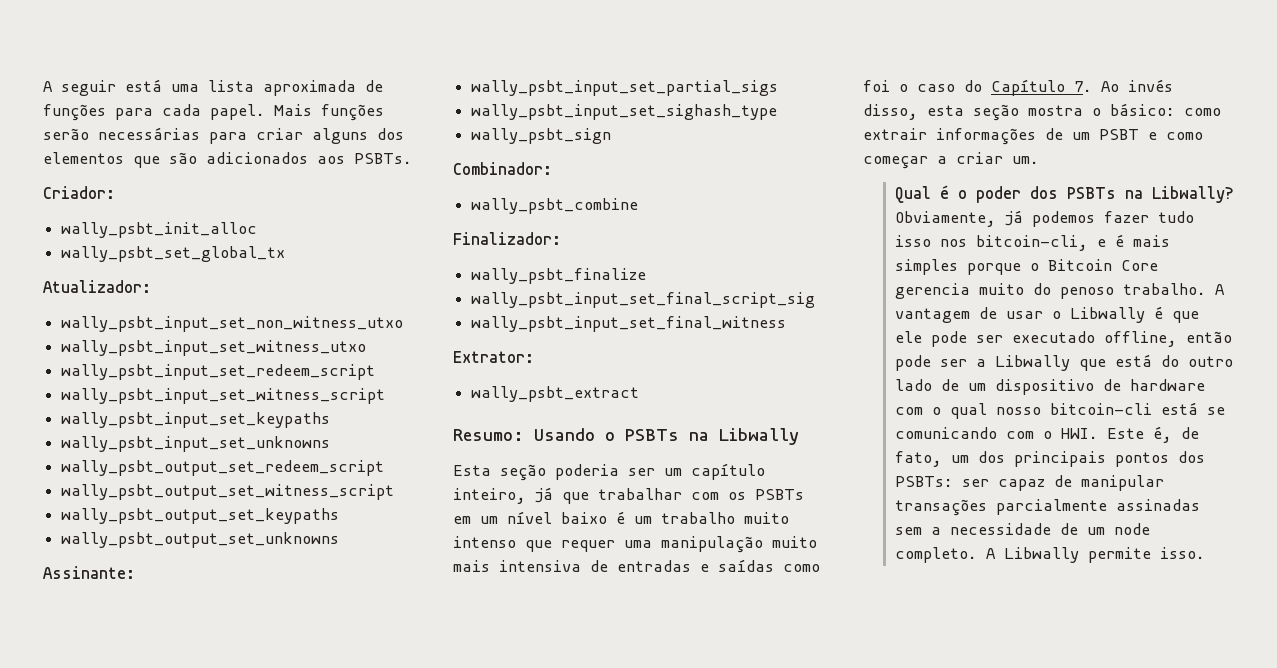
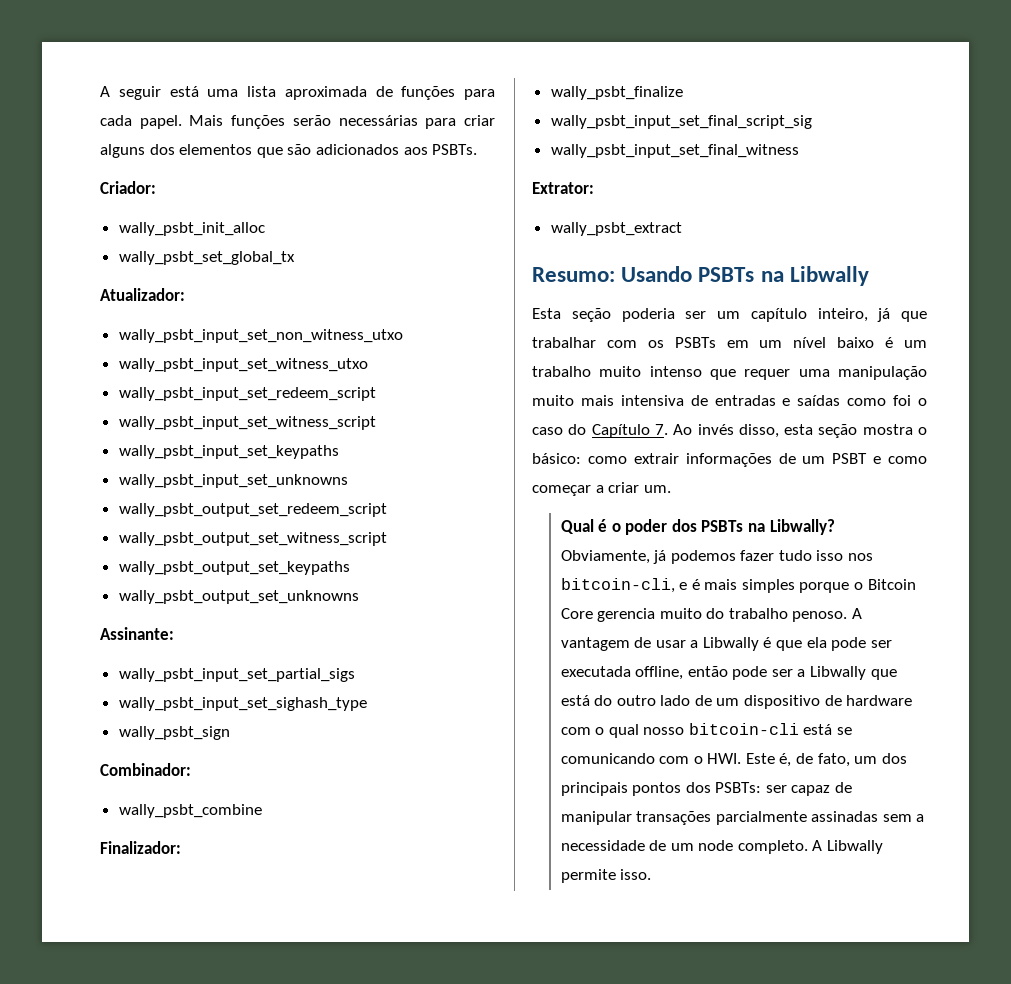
[605,432,615,441] o -> (693, 274) none
[1059,283,1206,299] penoso trabalho. -> [728,608,848,622] trabalho penoso.
[1051,311,1061,319] o -> [690,640,699,648] a
[894,331,1095,347] ele pode ser executado -> [806,637,892,651] [560,666,631,677] ela pode ser executada

